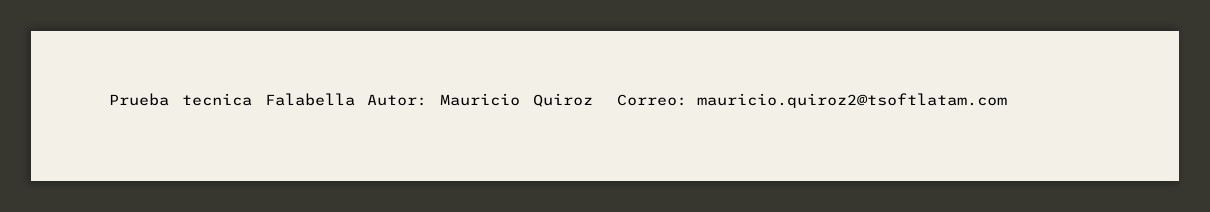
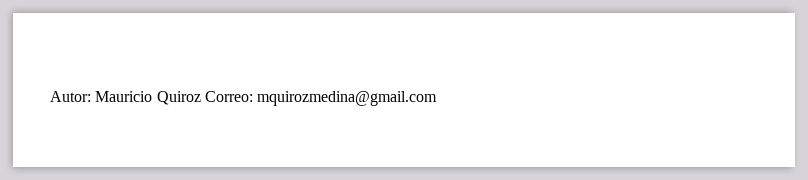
[109,93,355,106] Prueba tecnica Falabella -> (50, 96) none
[697,93,1007,108] mauricio.quiroz2@tsoftlatam.com -> [257,91,438,106] mquirozmedina@gmail.com

